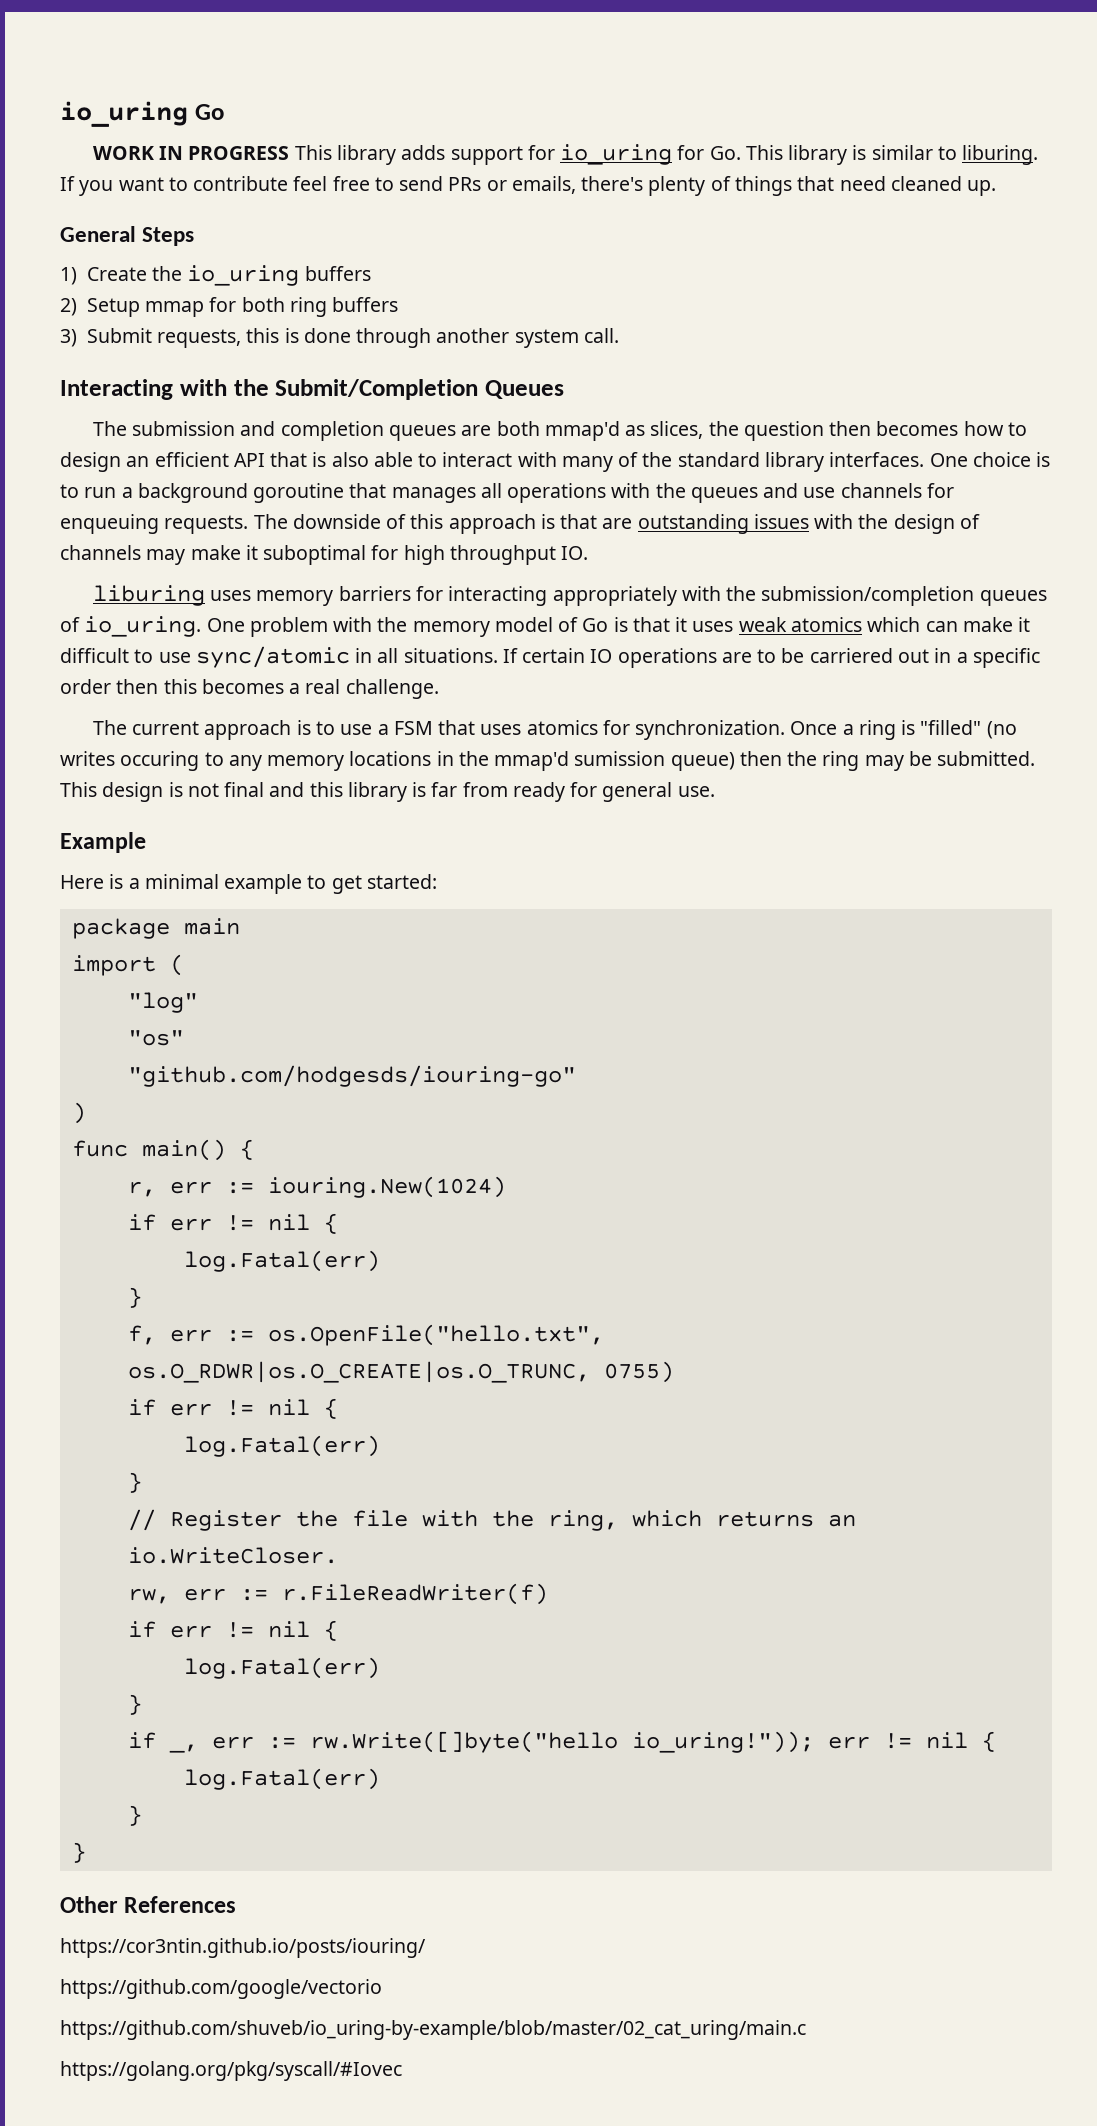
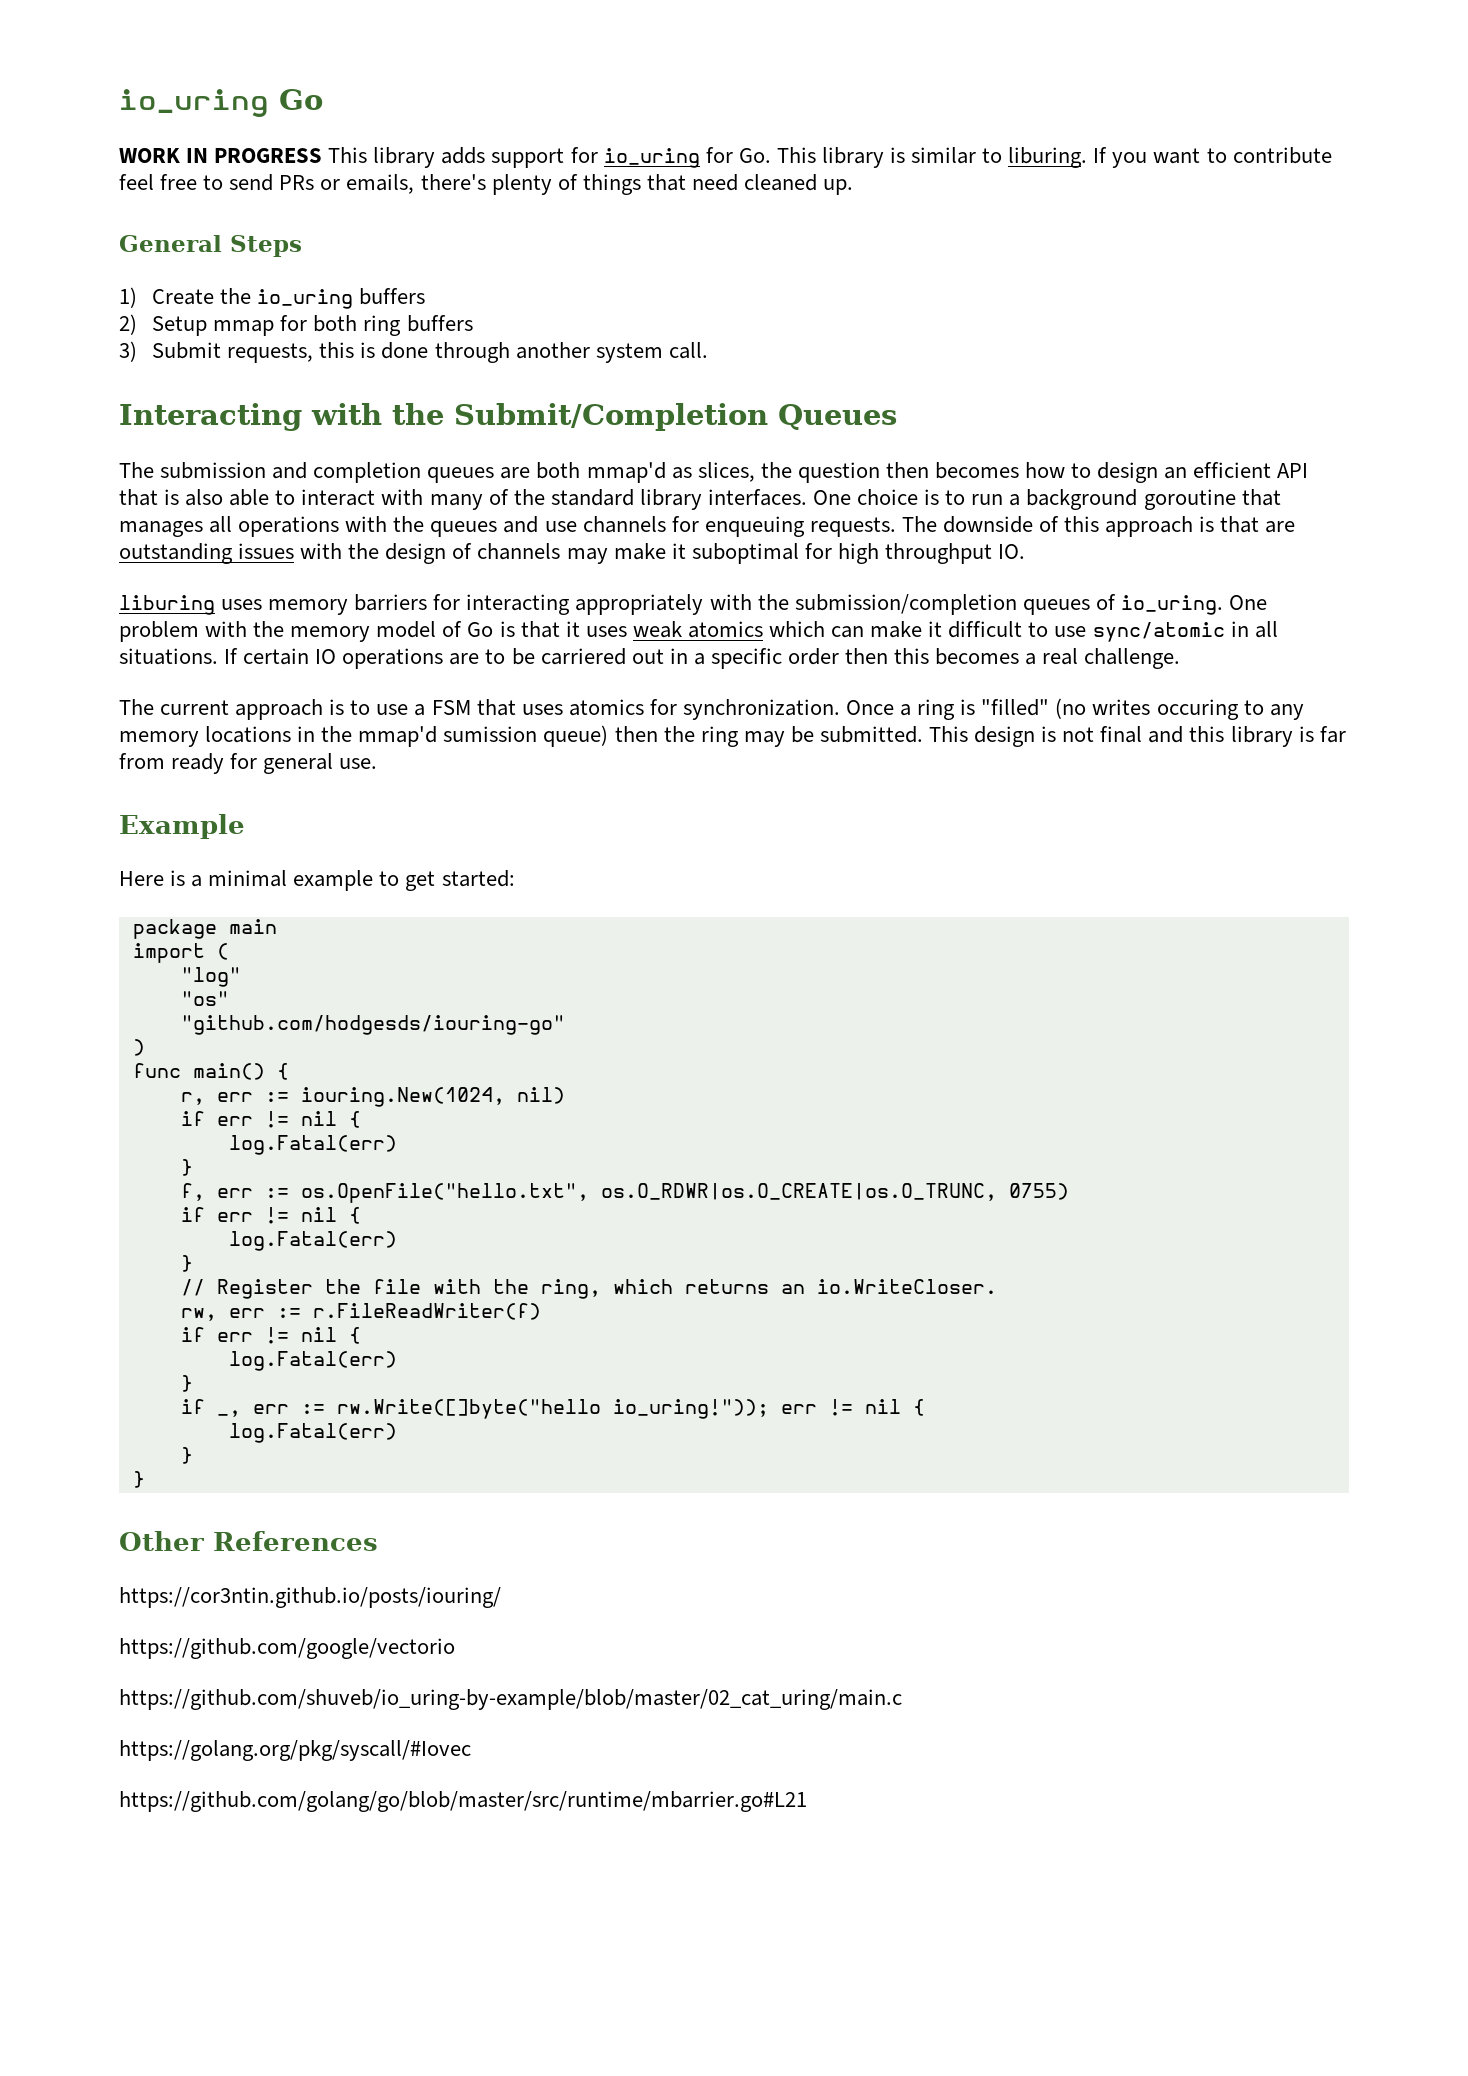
[267,1176,506,1198] iouring.New(1024) -> [300,1087,565,1107] iouring.New(1024, nil)
(402, 2071) none -> [119,1791,807,1812] // https://github.com/golang/go/blob/master/src/runtime/mbarrier.go#L21

